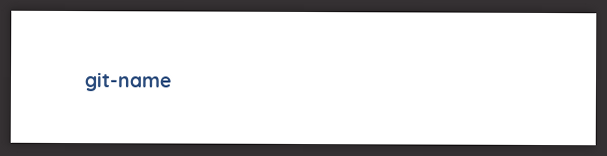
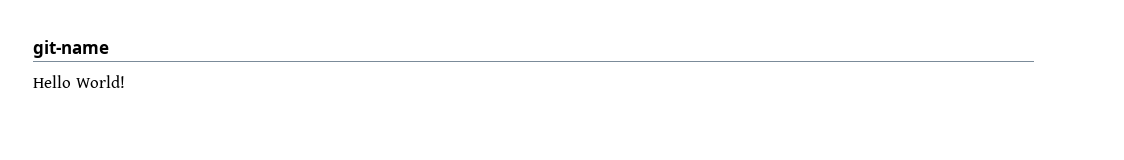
(172, 82) none -> [33,75,125,88] // Hello World!

